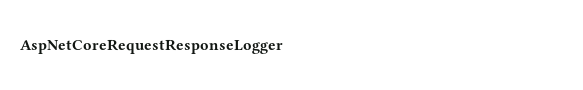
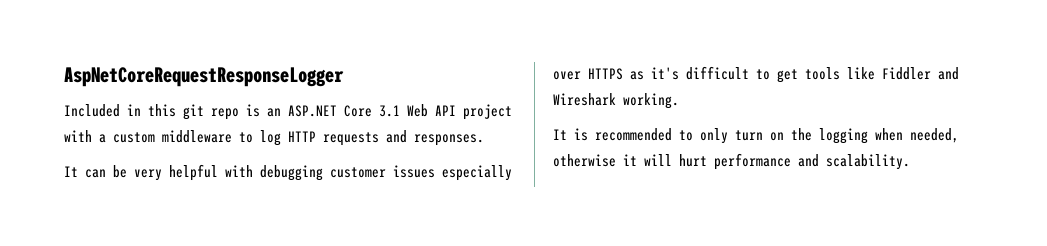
(283, 46) none -> [64,104,512,120] [64,130,484,146] [64,164,512,181] [553,66,959,83] [553,93,679,109] [553,128,959,144] [553,153,910,170] // Included in this git repo is an ASP.NET Core 3.1 Web API project with a custom middleware to log HTTP requests and responses. // It can be very helpful with debugging customer issues especially over HTTPS as it's difficult to get tools like Fiddler and Wireshark working. // It is recommended to only turn on the logging when needed, otherwise it will hurt performance and scalability.

